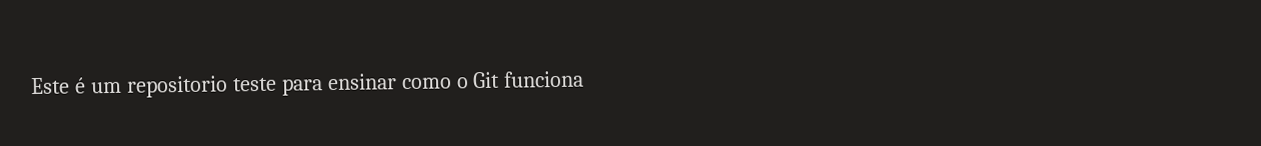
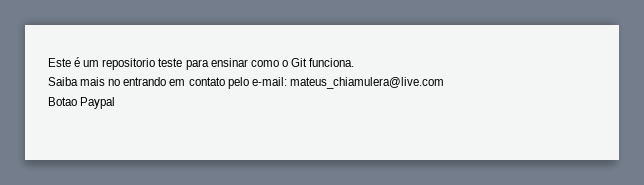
[503,70,585,88] funciona -> [309,58,355,67] [48,77,444,89] [48,97,116,109] funciona. // Saiba mais no entrando em contato pelo e-mail: mateus_chiamulera@live.com // Botao Paypal

